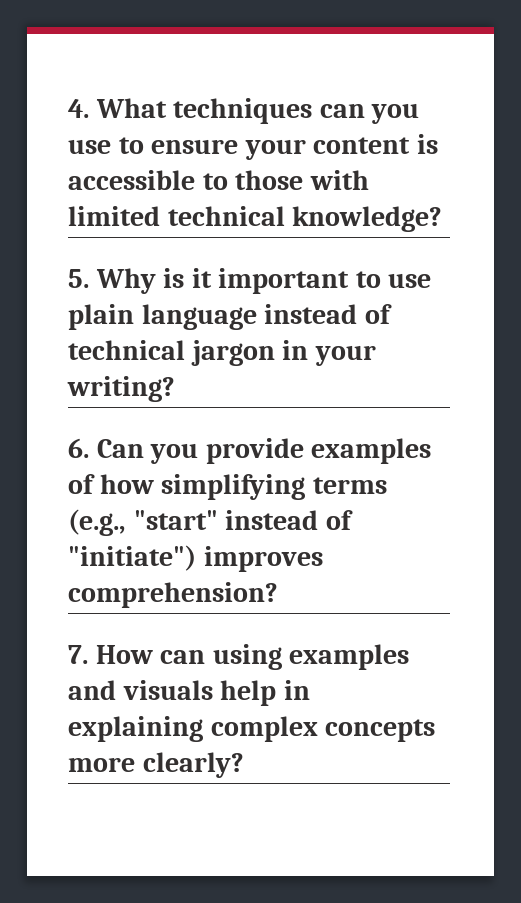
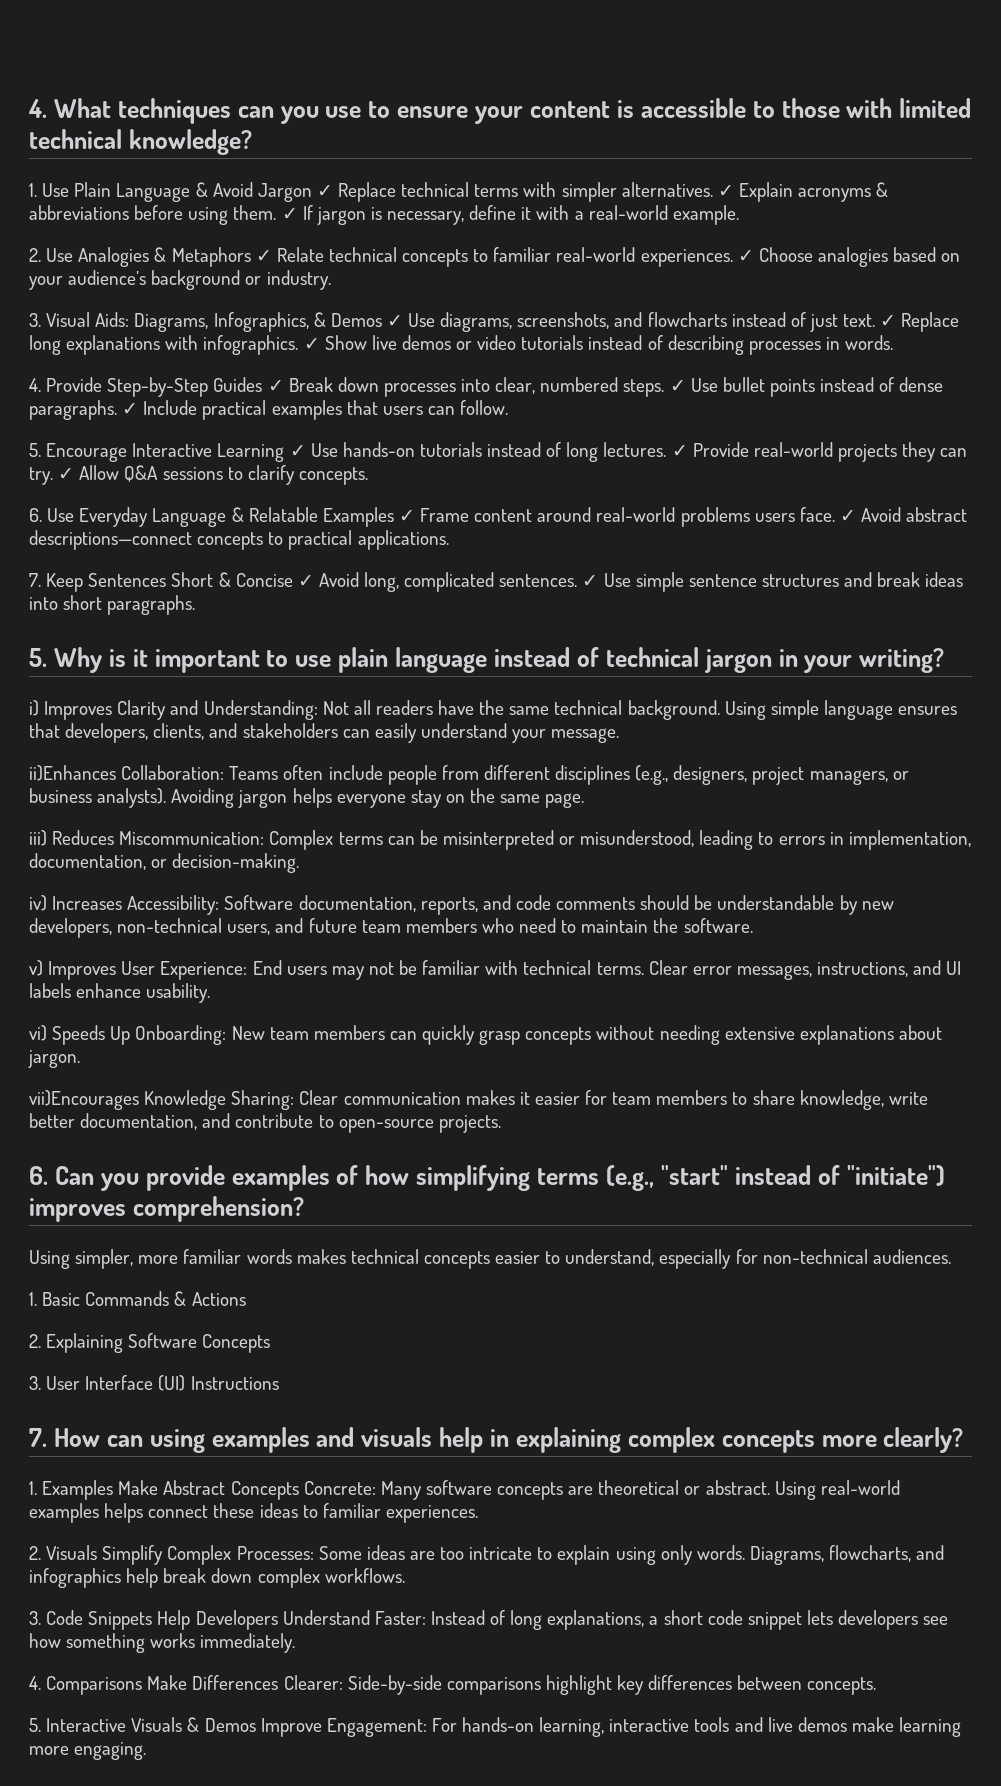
(443, 219) none -> [29,182,889,202] [29,205,739,225] [29,247,961,267] [29,270,331,290] [29,312,960,332] [29,335,894,355] [29,377,944,397] [29,400,509,420] [29,442,968,462] [29,465,368,485] [29,507,968,527] [29,530,449,550] [29,572,964,592] [29,595,196,615] // 1. Use Plain Language & Avoid Jargon ✓ Replace technical terms with simpler alternatives. ✓ Explain acronyms & abbreviations before using them. ✓ If jargon is necessary, define it with a real-world example. // 2. Use Analogies & Metaphors ✓ Relate technical concepts to familiar real-world experiences. ✓ Choose analogies based on your audience’s background or industry. // 3. Visual Aids: Diagrams, Infographics, & Demos ✓ Use diagrams, screenshots, and flowcharts instead of just text. ✓ Replace long explanations with infographics. ✓ Show live demos or video tutorials instead of describing processes in words. // 4. Provide Step-by-Step Guides ✓ Break down processes into clear, numbered steps. ✓ Use bullet points instead of dense paragraphs. ✓ Include practical examples that users can follow. // 5. Encourage Interactive Learning ✓ Use hands-on tutorials instead of long lectures. ✓ Provide real-world projects they can try. ✓ Allow Q&A sessions to clarify concepts. // 6. Use Everyday Language & Relatable Examples ✓ Frame content around real-world problems users face. ✓ Avoid abstract descriptions—connect concepts to practical applications. // 7. Keep Sentences Short & Concise ✓ Avoid long, complicated sentences. ✓ Use simple sentence structures and break ideas into short paragraphs.
(175, 389) none -> [29,700,958,720] [29,723,620,743] [29,765,909,785] [29,788,585,808] [29,830,971,850] [29,853,300,873] [29,895,894,915] [29,918,753,938] [29,960,962,980] [29,983,211,1003] [29,1025,942,1045] [28,1050,80,1068] [29,1090,928,1110] [29,1113,501,1133] // i) Improves Clarity and Understanding: Not all readers have the same technical background. Using simple language ensures that developers, clients, and stakeholders can easily understand your message. // ii)Enhances Collaboration: Teams often include people from different disciplines (e.g., designers, project managers, or business analysts). Avoiding jargon helps everyone stay on the same page. // iii) Reduces Miscommunication: Complex terms can be misinterpreted or misunderstood, leading to errors in implementation, documentation, or decision-making. // iv) Increases Accessibility: Software documentation, reports, and code comments should be understandable by new developers, non-technical users, and future team members who need to maintain the software. // v) Improves User Experience: End users may not be familiar with technical terms. Clear error messages, instructions, and UI labels enhance usability. // vi) Speeds Up Onboarding: New team members can quickly grasp concepts without needing extensive explanations about jargon. // vii)Encourages Knowledge Sharing: Clear communication makes it easier for team members to share knowledge, write better documentation, and contribute to open-source projects.
(278, 595) none -> [29,1249,951,1269] [29,1291,246,1306] [29,1333,271,1353] [29,1375,279,1391] // Using simpler, more familiar words makes technical concepts easier to understand, especially for non-technical audiences. // 1. Basic Commands & Actions // 2. Explaining Software Concepts // 3. User Interface (UI) Instructions
(244, 765) none -> [29,1480,900,1500] [29,1503,478,1523] [29,1545,945,1565] [29,1568,405,1588] [29,1610,949,1630] [29,1633,296,1653] [29,1675,877,1695] [29,1717,962,1737] [29,1742,147,1760] // 1. Examples Make Abstract Concepts Concrete: Many software concepts are theoretical or abstract. Using real-world examples helps connect these ideas to familiar experiences. // 2. Visuals Simplify Complex Processes: Some ideas are too intricate to explain using only words. Diagrams, flowcharts, and infographics help break down complex workflows. // 3. Code Snippets Help Developers Understand Faster: Instead of long explanations, a short code snippet lets developers see how something works immediately. // 4. Comparisons Make Differences Clearer: Side-by-side comparisons highlight key differences between concepts. // 5. Interactive Visuals & Demos Improve Engagement: For hands-on learning, interactive tools and live demos make learning more engaging.

